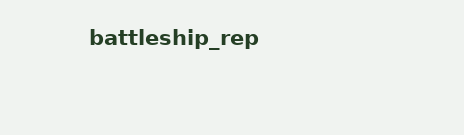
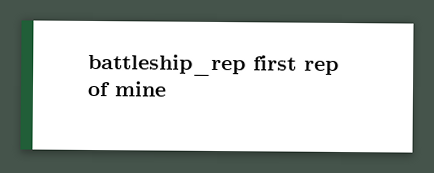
(259, 39) none -> [253,55,339,75] [87,81,167,97] first rep of mine

